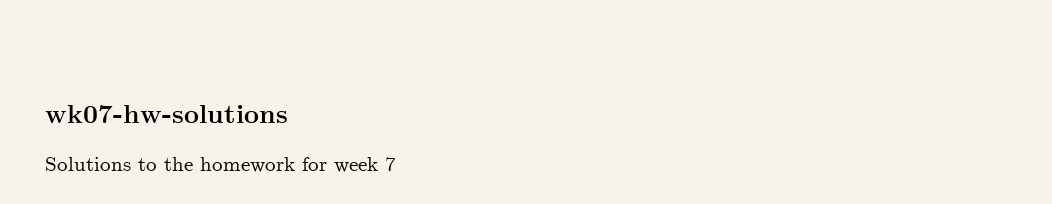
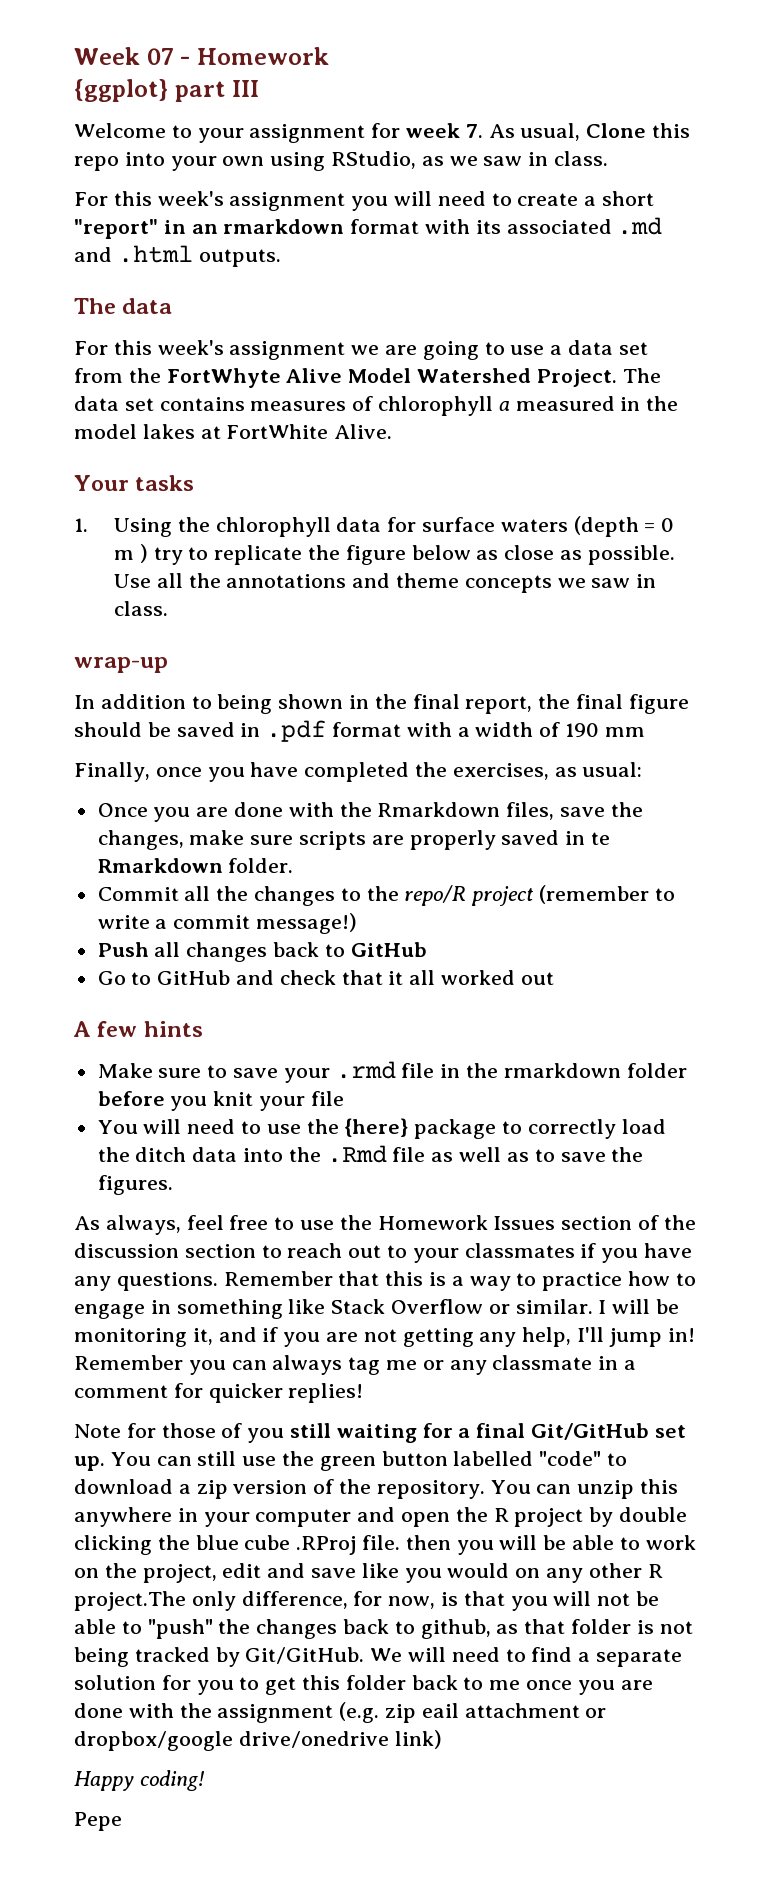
[45,105,288,123] [45,157,396,173] wk07-hw-solutions // Solutions to the homework for week 7 -> [74,47,330,65] [74,79,259,102] [74,123,691,143] [74,151,609,171] [74,191,655,211] [74,217,663,239] [74,245,281,267] [74,298,173,314] [74,340,648,360] [74,368,661,388] [74,396,679,416] [74,424,393,439] [74,475,195,491] [74,516,675,537] [114,544,675,565] [114,573,657,593] [114,601,169,616] [74,657,168,673] [74,694,689,714] [74,720,645,742] [74,762,643,782] [97,802,643,822] [97,830,611,850] [97,858,294,873] [97,885,675,906] [97,913,358,934] [97,942,427,962] [97,970,554,985] [73,1021,203,1037] [97,1061,687,1083] [97,1091,344,1111] [97,1118,666,1139] [97,1145,644,1163] [97,1175,173,1195] [74,1215,696,1235] [74,1243,693,1263] [74,1271,696,1291] [74,1299,680,1319] [74,1327,695,1347] [74,1355,637,1375] [74,1383,364,1403] [74,1423,686,1443] [74,1451,628,1471] [74,1479,679,1499] [74,1507,688,1527] [74,1535,696,1555] [74,1563,663,1583] [74,1591,660,1611] [74,1619,693,1639] [74,1647,683,1667] [74,1675,653,1695] [74,1702,607,1723] [74,1730,442,1751] [74,1770,204,1791] [74,1812,122,1831] Week 07 - Homework // {ggplot} part III // Welcome to your assignment for week 7. As usual, Clone this repo into your own using RStudio, as we saw in class. // For this week's assignment you will need to create a short "report" in an rmarkdown format with its associated .md and .html outputs. // The data // For this week's assignment we are going to use a data set from the FortWhyte Alive Model Watershed Project. The data set contains measures of chlorophyll a measured in the model lakes at FortWhite Alive. // Your tasks // 1. Using the chlorophyll data for surface waters (depth = 0 m ) try to replicate the figure below as close as possible. Use all the annotations and theme concepts we saw in class. // wrap-up // In addition to being shown in the final report, the final figure should be saved in .pdf format with a width of 190 mm // Finally, once you have completed the exercises, as usual: // Once you are done with the Rmarkdown files, save the changes, make sure scripts are properly saved in te Rmarkdown folder. // Commit all the changes to the repo/R project (remember to write a commit message!) // Push all changes back to GitHub // Go to GitHub and check that it all worked out // A few hints // Make sure to save your .rmd file in the rmarkdown folder before you knit your file // You will need to use the {here} package to correctly load the ditch data into the .Rmd file as well as to save the figures. // As always, feel free to use the Homework Issues section of the discussion section to reach out to your classmates if you have any questions. Remember that this is a way to practice how to engage in something like Stack Overflow or similar. I will be monitoring it, and if you are not getting any help, I'll jump in! Remember you can always tag me or any classmate in a comment for quicker replies! // Note for those of you still waiting for a final Git/GitHub set up. You can still use the green button labelled "code" to download a zip version of the repository. You can unzip this anywhere in your computer and open the R project by double clicking the blue cube .RProj file. then you will be able to work on the project, edit and save like you would on any other R project.The only difference, for now, is that you will not be able to "push" the changes back to github, as that folder is not being tracked by Git/GitHub. We will need to find a separate solution for you to get this folder back to me once you are done with the assignment (e.g. zip eail attachment or dropbox/google drive/onedrive link) // Happy coding! // Pepe

